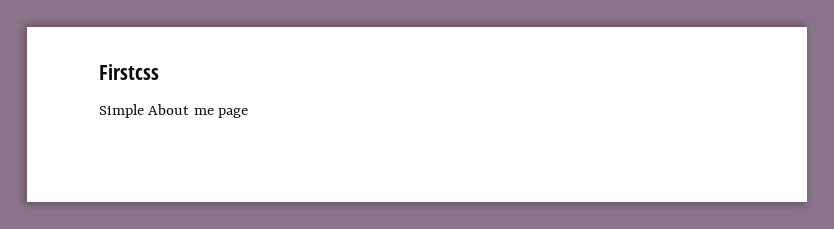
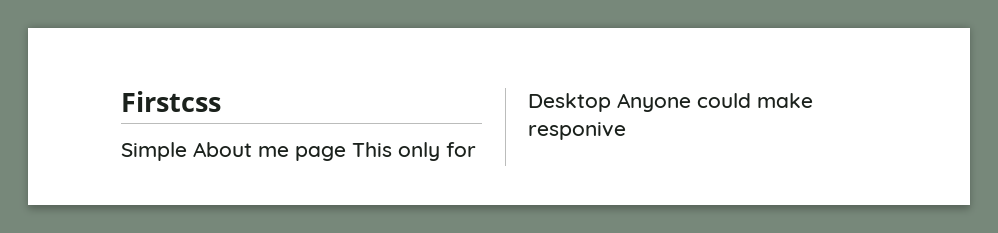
(249, 113) none -> [352,142,476,161] [528,93,813,112] [528,122,626,140] This only for Desktop Anyone could make responive

